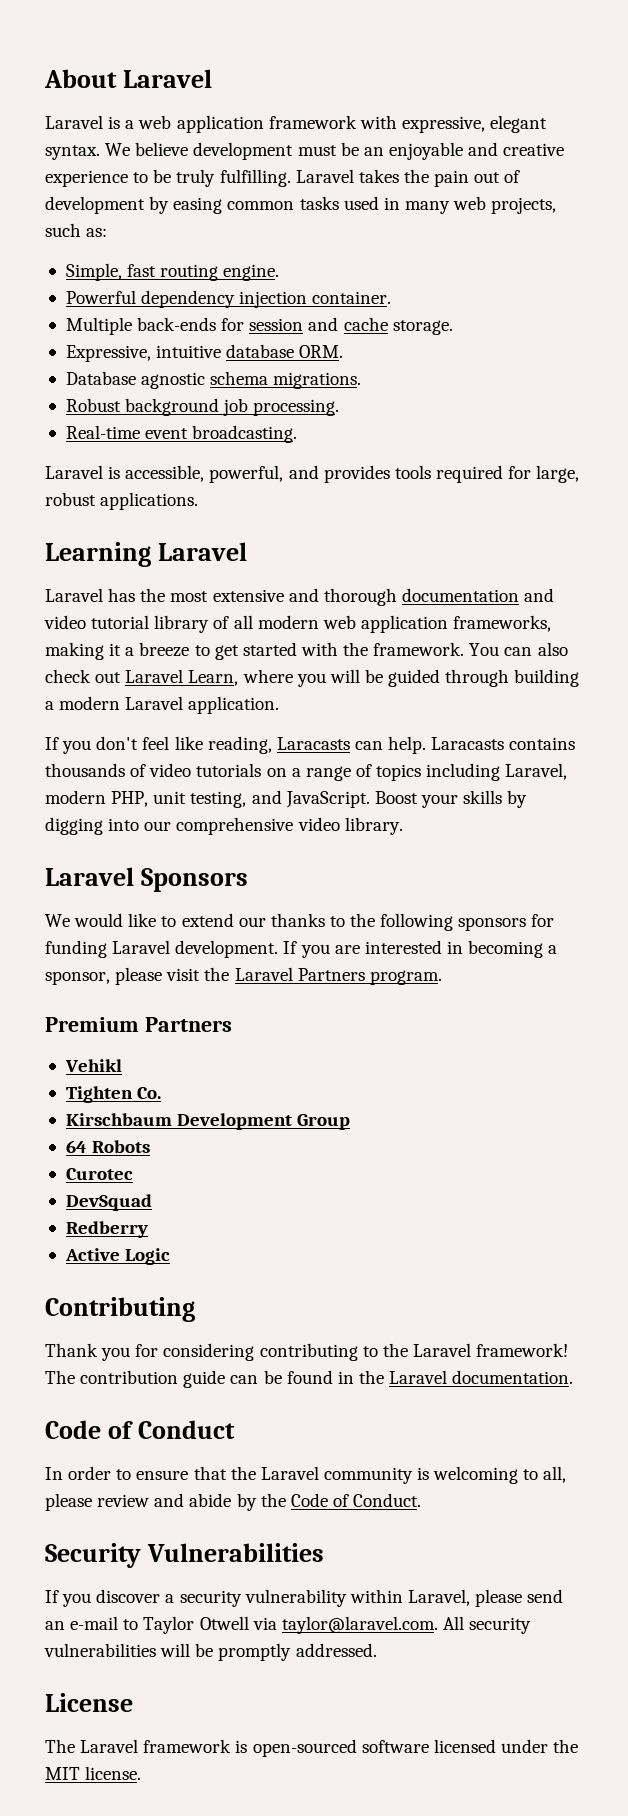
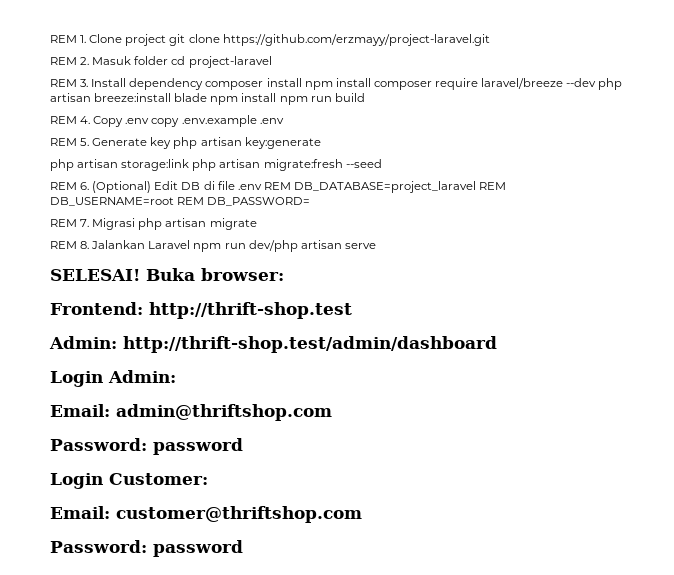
[44,69,212,88] [45,115,548,133] [45,142,565,160] [45,169,521,187] [45,196,557,214] [45,223,108,237] [65,263,280,281] [65,290,392,308] [65,317,453,335] [65,344,344,362] [65,371,362,389] [65,398,340,416] [65,425,298,443] [45,465,580,483] [45,492,199,510] [45,542,247,567] [45,588,555,606] [44,615,552,633] [45,642,568,660] [45,669,580,687] [45,696,280,714] [45,736,576,754] [45,763,568,781] [45,790,528,808] [45,817,403,835] [45,867,248,892] [45,913,555,931] [45,940,558,958] [45,967,442,985] [45,1017,232,1032] [64,1059,122,1072] [65,1086,162,1103] [65,1113,351,1130] [65,1140,151,1153] [65,1168,133,1180] [65,1194,152,1211] [65,1221,148,1238] [64,1248,171,1265] [45,1297,195,1322] [45,1343,569,1361] [45,1370,574,1388] [45,1420,235,1439] [45,1466,567,1484] [45,1493,422,1511] [45,1543,324,1568] [45,1589,564,1607] [45,1616,532,1634] [44,1643,377,1661] [45,1693,133,1712] [45,1739,579,1757] [45,1766,142,1780] About Laravel // Laravel is a web application framework with expressive, elegant syntax. We believe development must be an enjoyable and creative experience to be truly fulfilling. Laravel takes the pain out of development by easing common tasks used in many web projects, such as: // Simple, fast routing engine. // Powerful dependency injection container. // Multiple back-ends for session and cache storage. // Expressive, intuitive database ORM. // Database agnostic schema migrations. // Robust background job processing. // Real-time event broadcasting. // Laravel is accessible, powerful, and provides tools required for large, robust applications. // Learning Laravel // Laravel has the most extensive and thorough documentation and video tutorial library of all modern web application frameworks, making it a breeze to get started with the framework. You can also check out Laravel Learn, where you will be guided through building a modern Laravel application. // If you don't feel like reading, Laracasts can help. Laracasts contains thousands of video tutorials on a range of topics including Laravel, modern PHP, unit testing, and JavaScript. Boost your skills by digging into our comprehensive video library. // Laravel Sponsors // We would like to extend our thanks to the following sponsors for funding Laravel development. If you are interested in becoming a sponsor, please visit the Laravel Partners program. // Premium Partners // Vehikl // Tighten Co. // Kirschbaum Development Group // 64 Robots // Curotec // DevSquad // Redberry // Active Logic // Contributing // Thank you for considering contributing to the Laravel framework! The contribution guide can be found in the Laravel documentation. // Code of Conduct // In order to ensure that the Laravel community is welcoming to all, please review and abide by the Code of Conduct. // Security Vulnerabilities // If you discover a security vulnerability within Laravel, please send an e-mail to Taylor Otwell via taylor@laravel.com. All security vulnerabilities will be promptly addressed. // License // The Laravel framework is open-sourced software licensed under the MIT license. -> [50,34,490,46] [50,56,272,68] [50,78,623,90] [50,93,365,105] [50,115,284,127] [50,137,321,149] [50,159,382,171] [50,181,507,193] [50,197,311,206] [50,218,257,230] [50,240,376,252] [50,268,284,281] [50,302,352,319] [49,336,497,353] [50,370,176,387] [50,404,332,421] [50,438,243,455] [50,473,208,489] [50,506,362,523] [50,540,243,557] REM 1. Clone project git clone https://github.com/erzmayy/project-laravel.git // REM 2. Masuk folder cd project-laravel // REM 3. Install dependency composer install npm install composer require laravel/breeze --dev php artisan breeze:install blade npm install npm run build // REM 4. Copy .env copy .env.example .env // REM 5. Generate key php artisan key:generate // php artisan storage:link php artisan migrate:fresh --seed // REM 6. (Optional) Edit DB di file .env REM DB_DATABASE=project_laravel REM DB_USERNAME=root REM DB_PASSWORD= // REM 7. Migrasi php artisan migrate // REM 8. Jalankan Laravel npm run dev/php artisan serve // SELESAI! Buka browser: // Frontend: http://thrift-shop.test // Admin: http://thrift-shop.test/admin/dashboard // Login Admin: // Email: admin@thriftshop.com // Password: password // Login Customer: // Email: customer@thriftshop.com // Password: password

